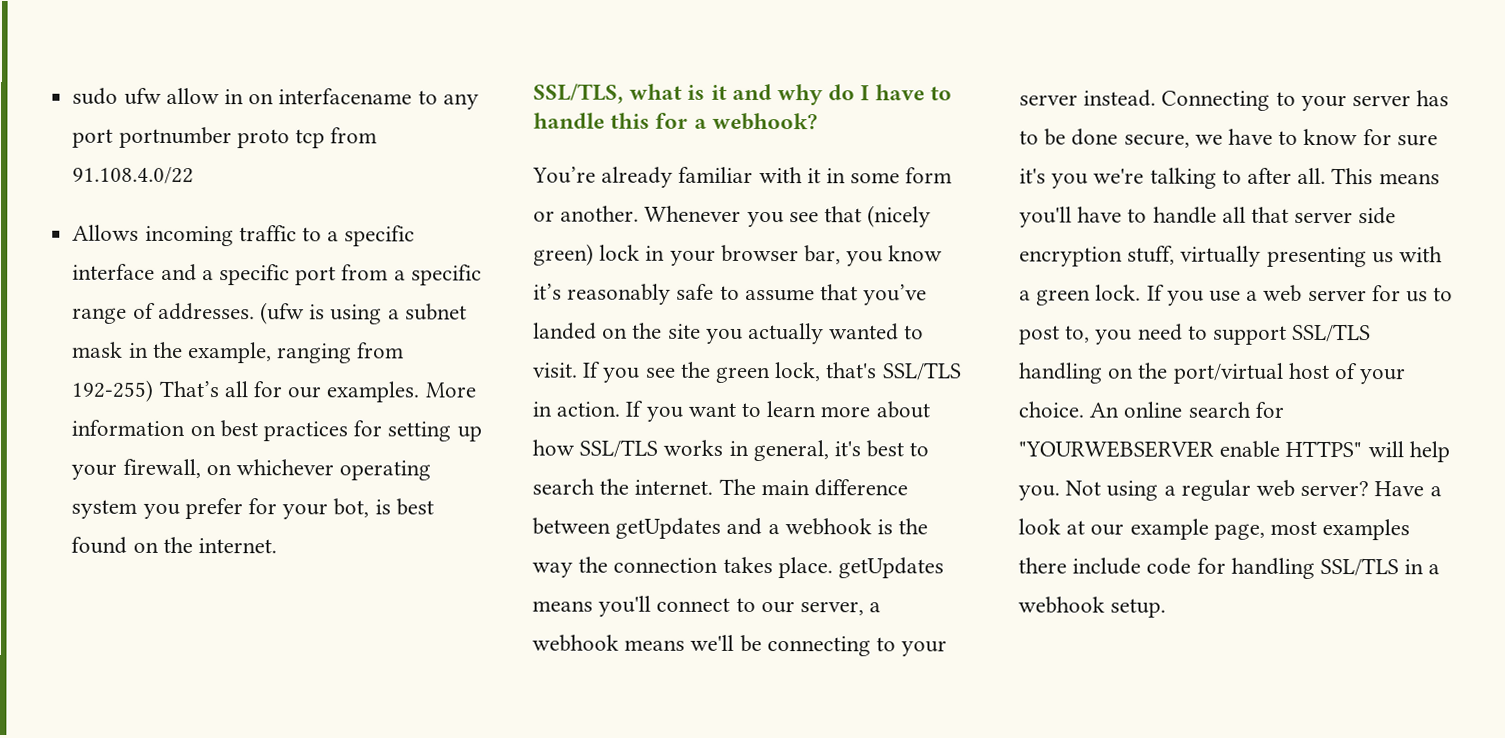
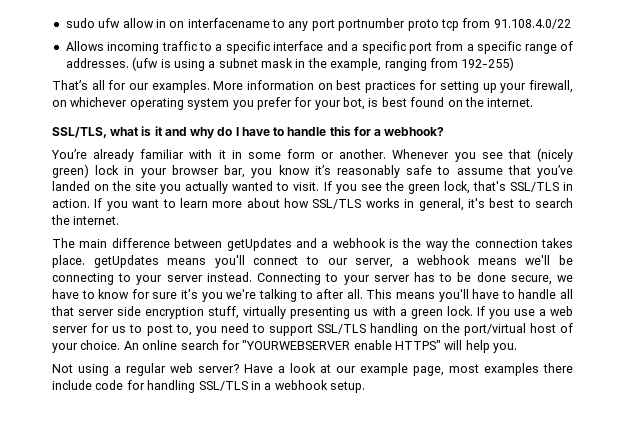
(154, 390) none -> (515, 64) //
(714, 487) none -> (120, 220) //
(1060, 493) none -> (518, 348) //

